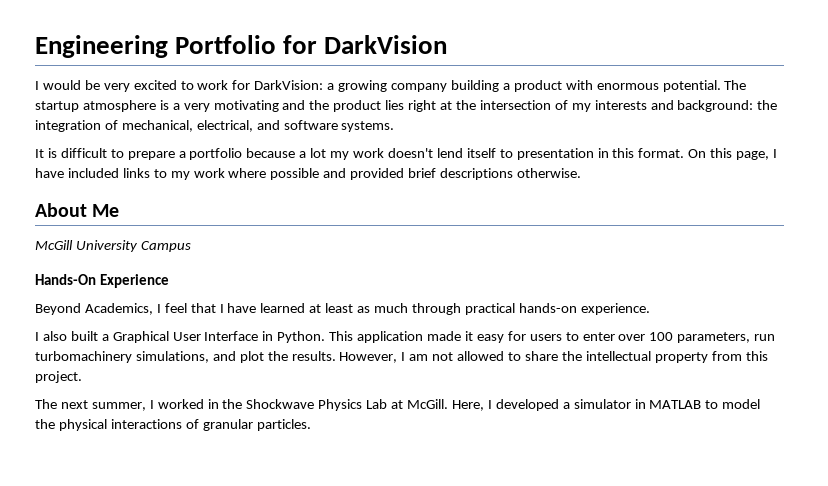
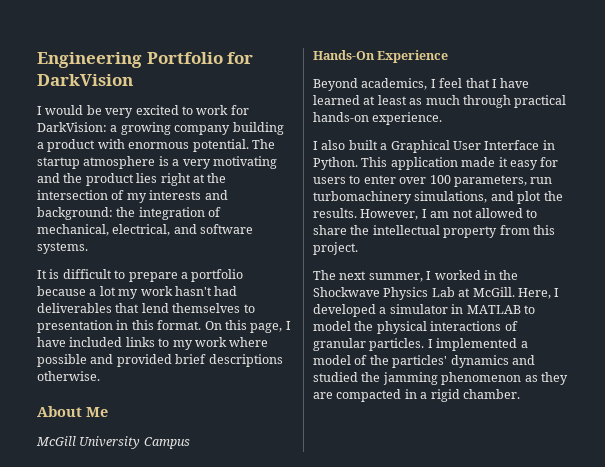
[387,148,496,158] doesn't lend itself -> [174,286,238,296] [37,303,241,313] hasn't had deliverables that lend themselves
[84,303,153,315] Academics, -> [361,78,428,90] academics,
(311, 425) none -> [427,338,528,351] [313,355,535,368] [313,372,568,385] [313,389,520,402] I implemented a model of the particles' dynamics and studied the jamming phenomenon as they are compacted in a rigid chamber.

